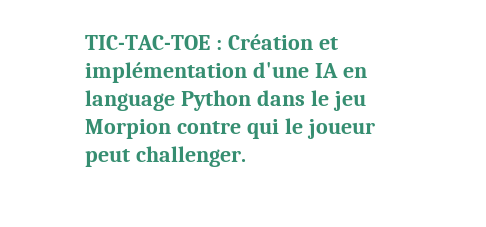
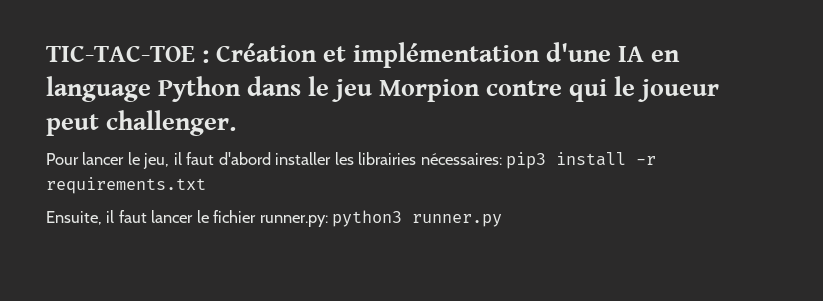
(246, 156) none -> [46,152,657,169] [46,177,206,194] [46,210,503,227] // Pour lancer le jeu, il faut d'abord installer les librairies nécessaires: pip3 install -r requirements.txt // Ensuite, il faut lancer le fichier runner.py: python3 runner.py

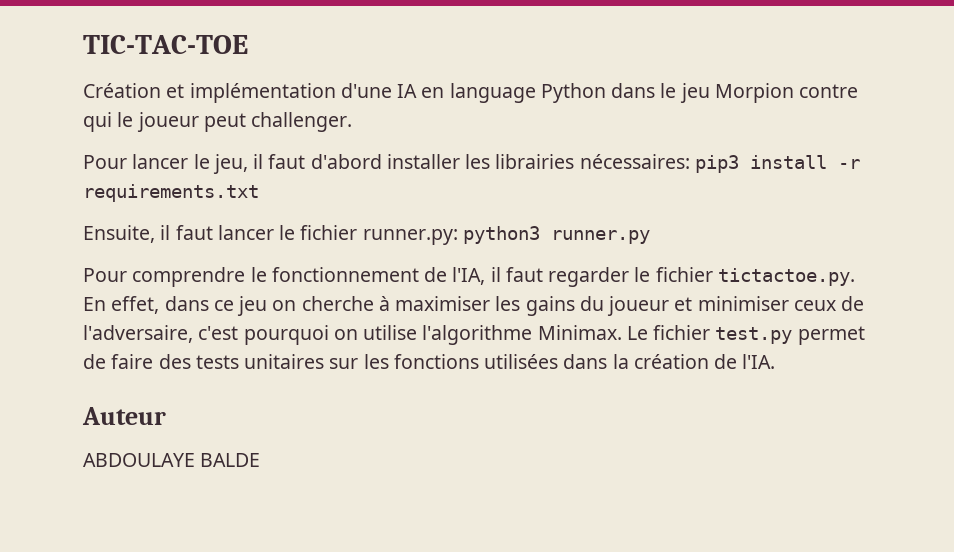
[202,50,210,63] : -> (248, 44) //
(503, 220) none -> [83,267,855,287] [83,296,865,316] [83,325,865,345] [83,354,776,369] [82,407,166,425] [83,453,261,467] // Pour comprendre le fonctionnement de l'IA, il faut regarder le fichier tictactoe.py. En effet, dans ce jeu on cherche à maximiser les gains du joueur et minimiser ceux de l'adversaire, c'est pourquoi on utilise l'algorithme Minimax. Le fichier test.py permet de faire des tests unitaires sur les fonctions utilisées dans la création de l'IA. // Auteur // ABDOULAYE BALDE

